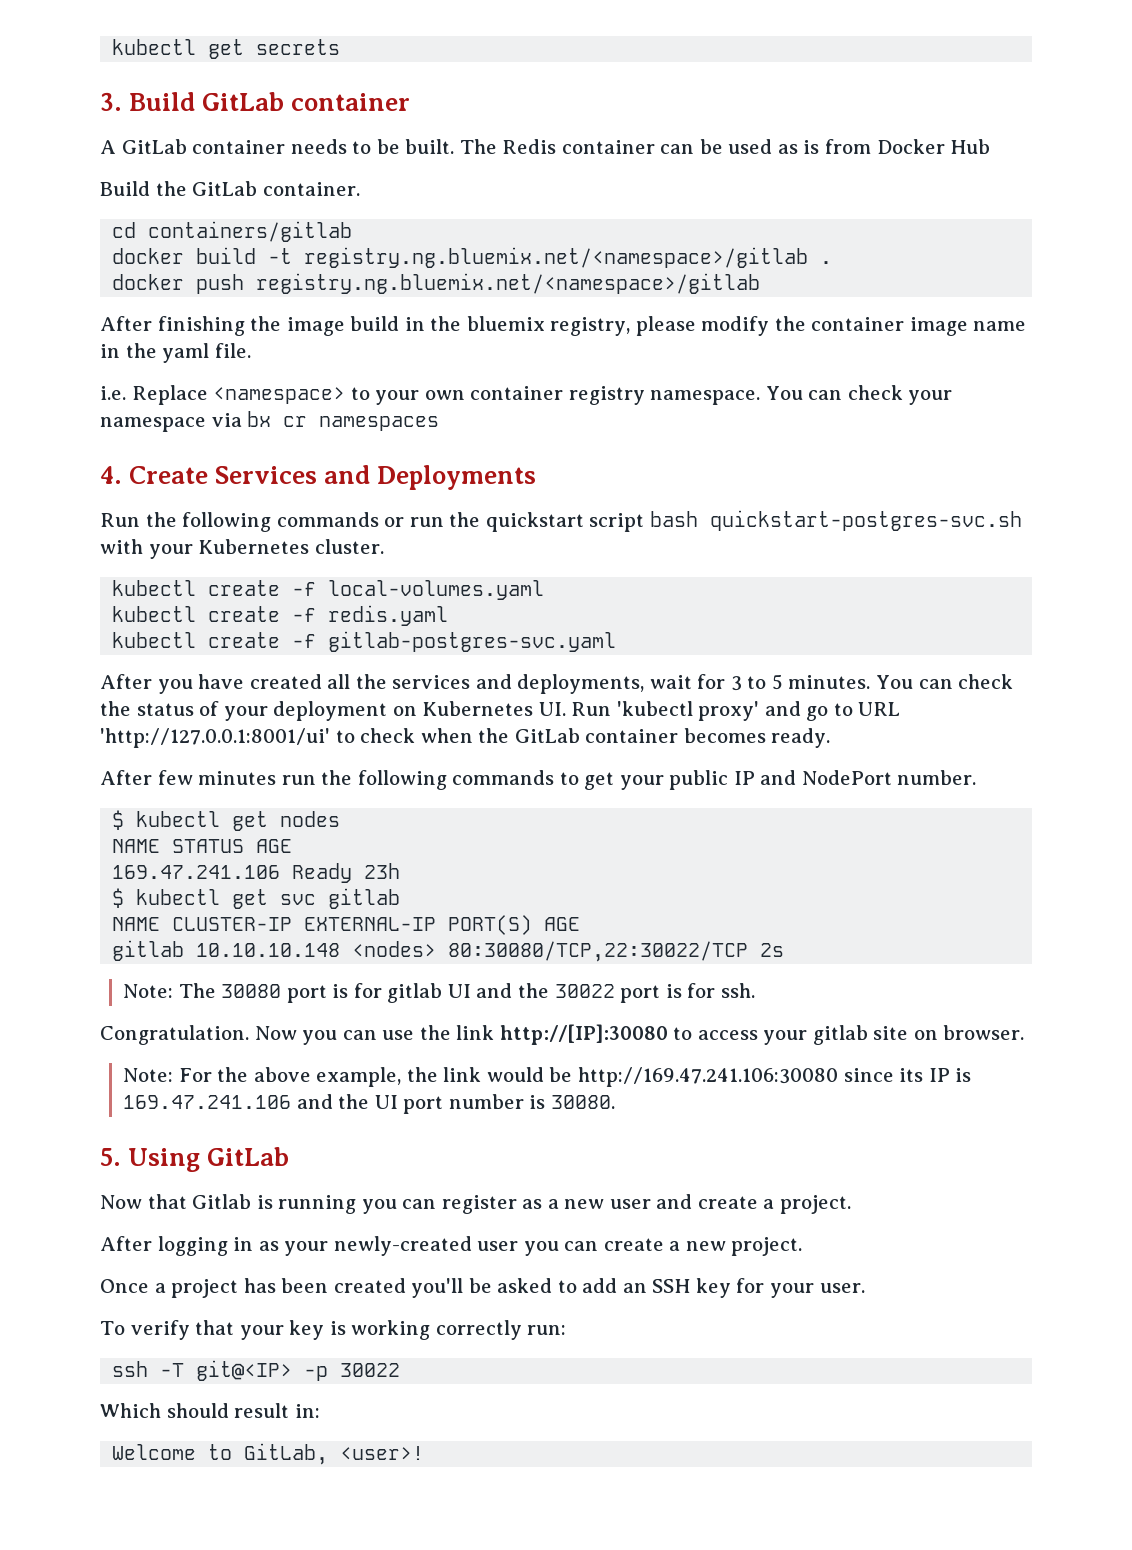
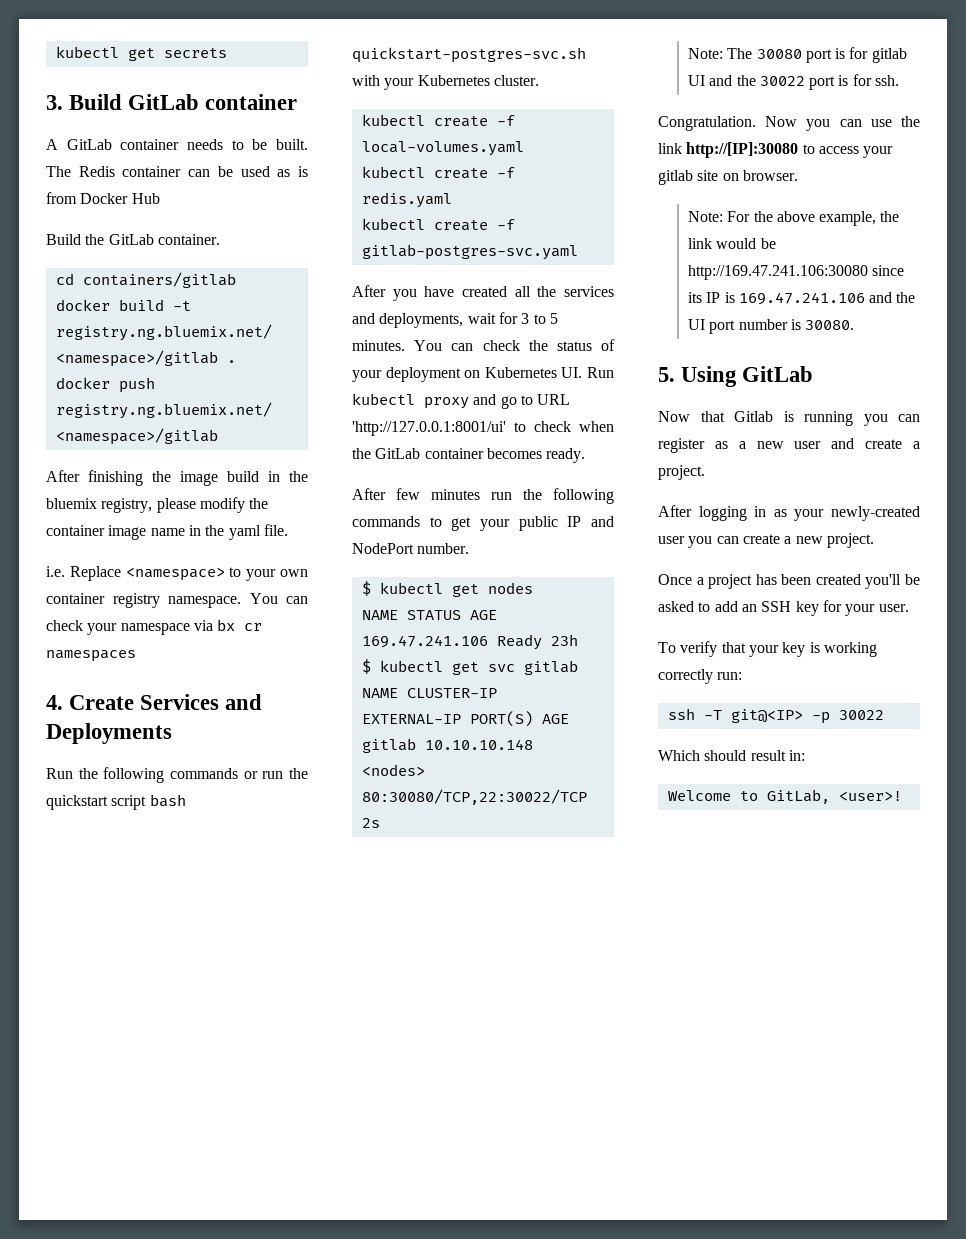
[616,701,760,721] 'kubectl proxy' -> [352,393,469,409] kubectl proxy

